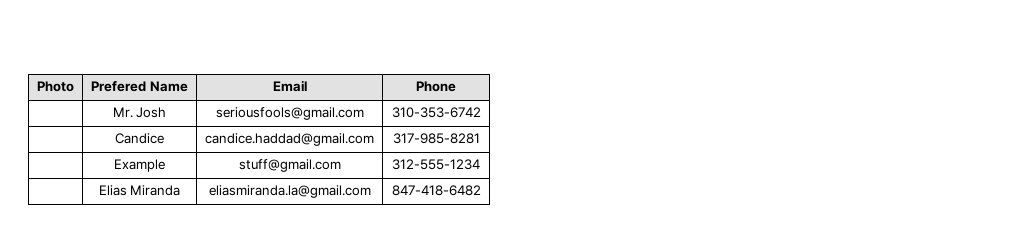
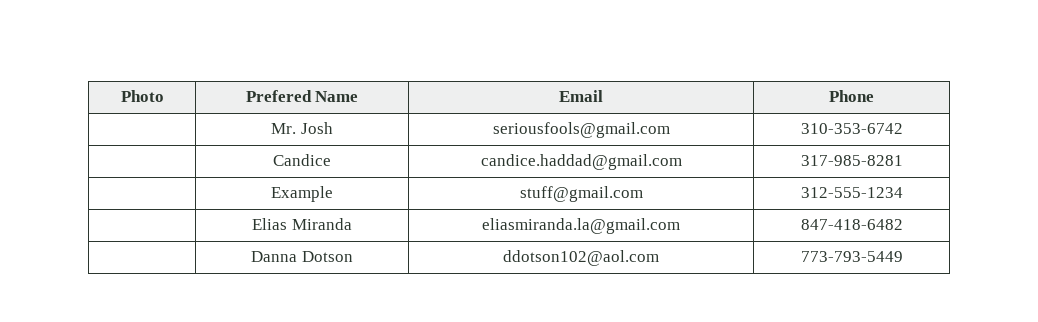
(481, 190) none -> [251,251,353,262] [502,250,659,266] [800,251,903,262] // | Danna Dotson | ddotson102@aol.com | 773-793-5449

